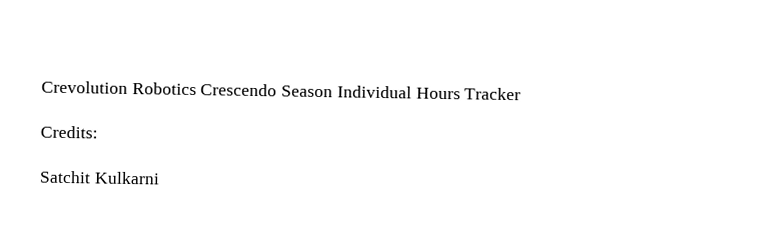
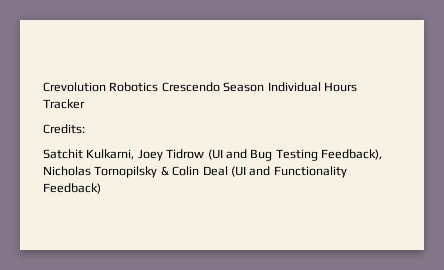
[93,171,160,185] Kulkarni -> [86,149,382,161] [43,166,347,178] [43,183,101,194] Kulkarni, Joey Tidrow (UI and Bug Testing Feedback), Nicholas Tornopilsky & Colin Deal (UI and Functionality Feedback)

